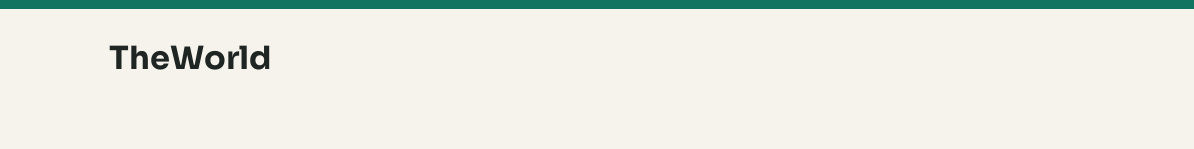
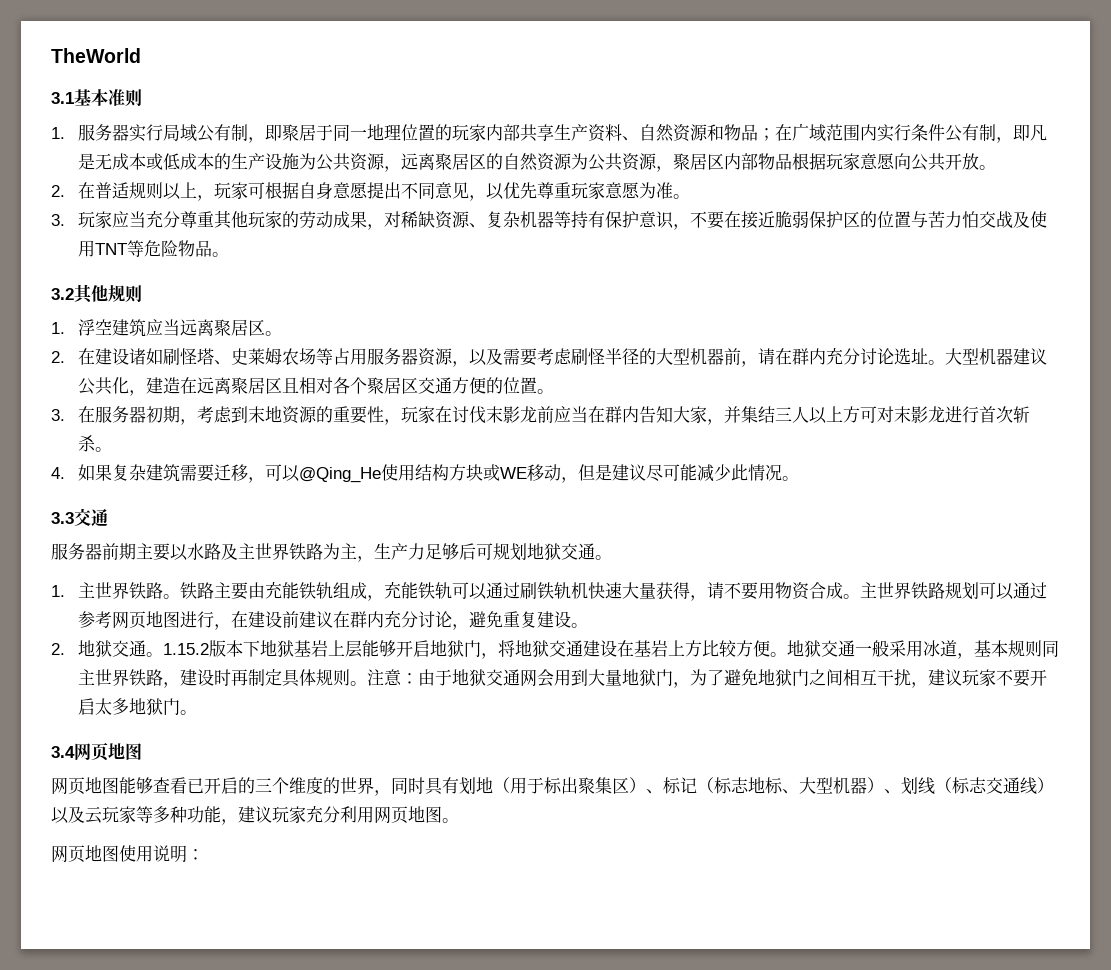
(272, 57) none -> [51,89,142,107] [51,123,1047,143] [77,153,996,172] [51,182,690,201] [51,210,1047,230] [77,240,229,257] [51,284,142,304] [51,319,282,337] [51,347,1047,367] [77,377,554,396] [51,406,1030,425] [77,435,112,452] [51,464,799,483] [51,508,108,527] [51,543,612,562] [51,581,1047,601] [77,610,588,630] [51,640,1059,659] [77,669,1047,688] [77,698,197,715] [51,742,142,761] [51,777,1054,796] [51,805,459,825] [51,845,204,863] // 3.1基本准则 // 1.服务器实行局域公有制，即聚居于同一地理位置的玩家内部共享生产资料、自然资源和物品；在广域范围内实行条件公有制，即凡是无成本或低成本的生产设施为公共资源，远离聚居区的自然资源为公共资源，聚居区内部物品根据玩家意愿向公共开放。 // 2.在普适规则以上，玩家可根据自身意愿提出不同意见，以优先尊重玩家意愿为准。 // 3.玩家应当充分尊重其他玩家的劳动成果，对稀缺资源、复杂机器等持有保护意识，不要在接近脆弱保护区的位置与苦力怕交战及使用TNT等危险物品。 // 3.2其他规则 // 1.浮空建筑应当远离聚居区。 // 2.在建设诸如刷怪塔、史莱姆农场等占用服务器资源，以及需要考虑刷怪半径的大型机器前，请在群内充分讨论选址。大型机器建议公共化，建造在远离聚居区且相对各个聚居区交通方便的位置。 // 3.在服务器初期，考虑到末地资源的重要性，玩家在讨伐末影龙前应当在群内告知大家，并集结三人以上方可对末影龙进行首次斩杀。 // 4.如果复杂建筑需要迁移，可以@Qing_He使用结构方块或WE移动，但是建议尽可能减少此情况。 // 3.3交通 // 服务器前期主要以水路及主世界铁路为主，生产力足够后可规划地狱交通。 // 1.主世界铁路。铁路主要由充能铁轨组成，充能铁轨可以通过刷铁轨机快速大量获得，请不要用物资合成。主世界铁路规划可以通过参考网页地图进行，在建设前建议在群内充分讨论，避免重复建设。 // 2.地狱交通。1.15.2版本下地狱基岩上层能够开启地狱门，将地狱交通建设在基岩上方比较方便。地狱交通一般采用冰道，基本规则同主世界铁路，建设时再制定具体规则。注意：由于地狱交通网会用到大量地狱门，为了避免地狱门之间相互干扰，建议玩家不要开启太多地狱门。 // 3.4网页地图 // 网页地图能够查看已开启的三个维度的世界，同时具有划地（用于标出聚集区）、标记（标志地标、大型机器）、划线（标志交通线）以及云玩家等多种功能，建议玩家充分利用网页地图。 // 网页地图使用说明：

